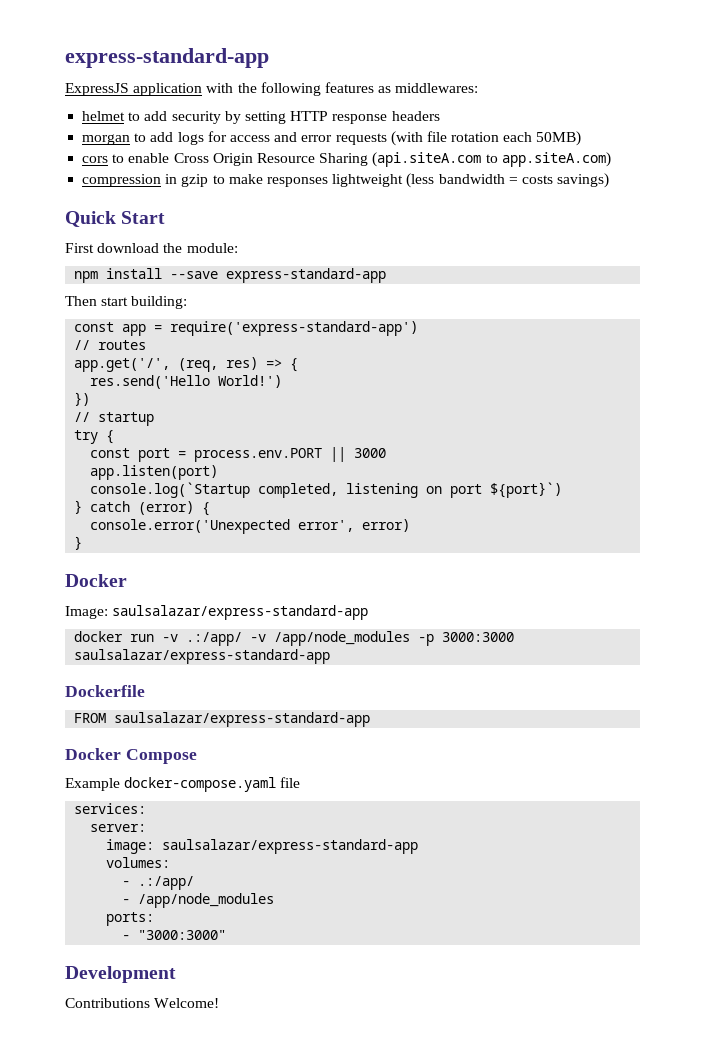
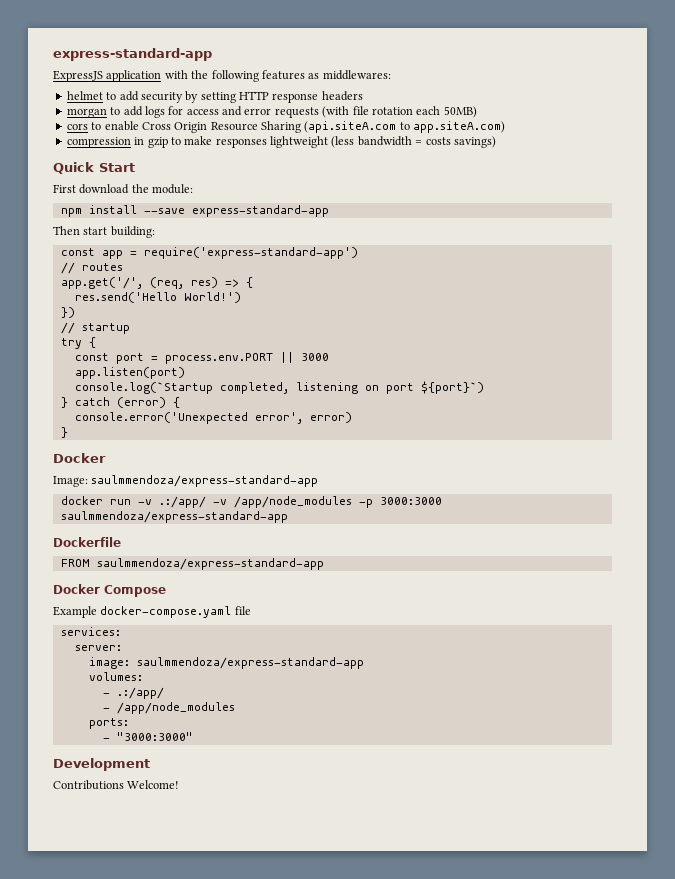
[112,605,369,620] saulsalazar/express-standard-app -> [91,475,319,487] saulmmendoza/express-standard-app
[74,649,331,664] saulsalazar/express-standard-app -> [60,511,288,523] saulmmendoza/express-standard-app
[114,712,371,727] saulsalazar/express-standard-app -> [96,558,324,570] saulmmendoza/express-standard-app
[162,839,419,854] saulsalazar/express-standard-app -> [136,657,364,669] saulmmendoza/express-standard-app

